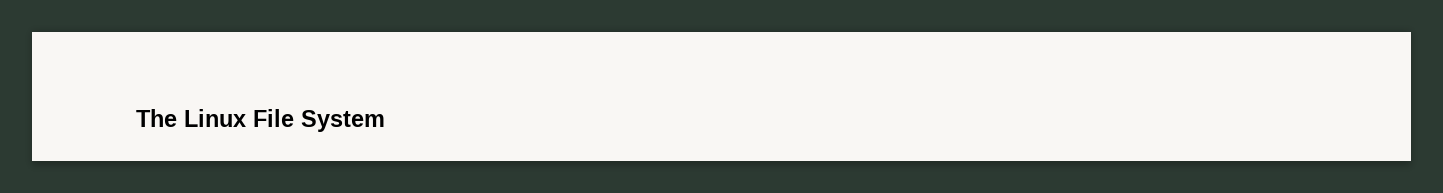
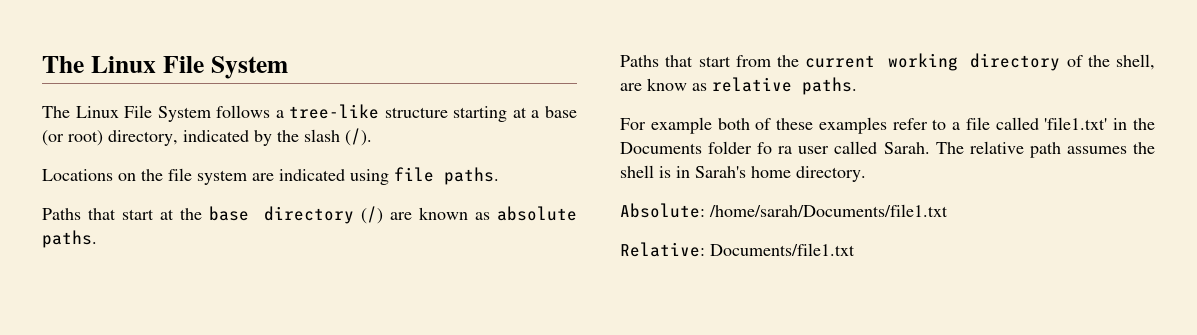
[136,109,385,132] The Linux File System -> [42,56,288,79] [42,104,577,122] [42,128,372,146] [42,167,499,185] [42,206,577,224] [42,230,97,248] [620,53,1155,71] [620,77,857,95] [620,117,1155,134] [620,141,1155,158] [620,165,866,182] [620,203,948,218] [620,242,855,257] The Linux File System // The Linux File System follows a tree-like structure starting at a base (or root) directory, indicated by the slash (/). // Locations on the file system are indicated using file paths. // Paths that start at the base directory (/) are known as absolute paths. // Paths that start from the current working directory of the shell, are know as relative paths. // For example both of these examples refer to a file called 'file1.txt' in the Documents folder fo ra user called Sarah. The relative path assumes the shell is in Sarah's home directory. // Absolute: /home/sarah/Documents/file1.txt // Relative: Documents/file1.txt

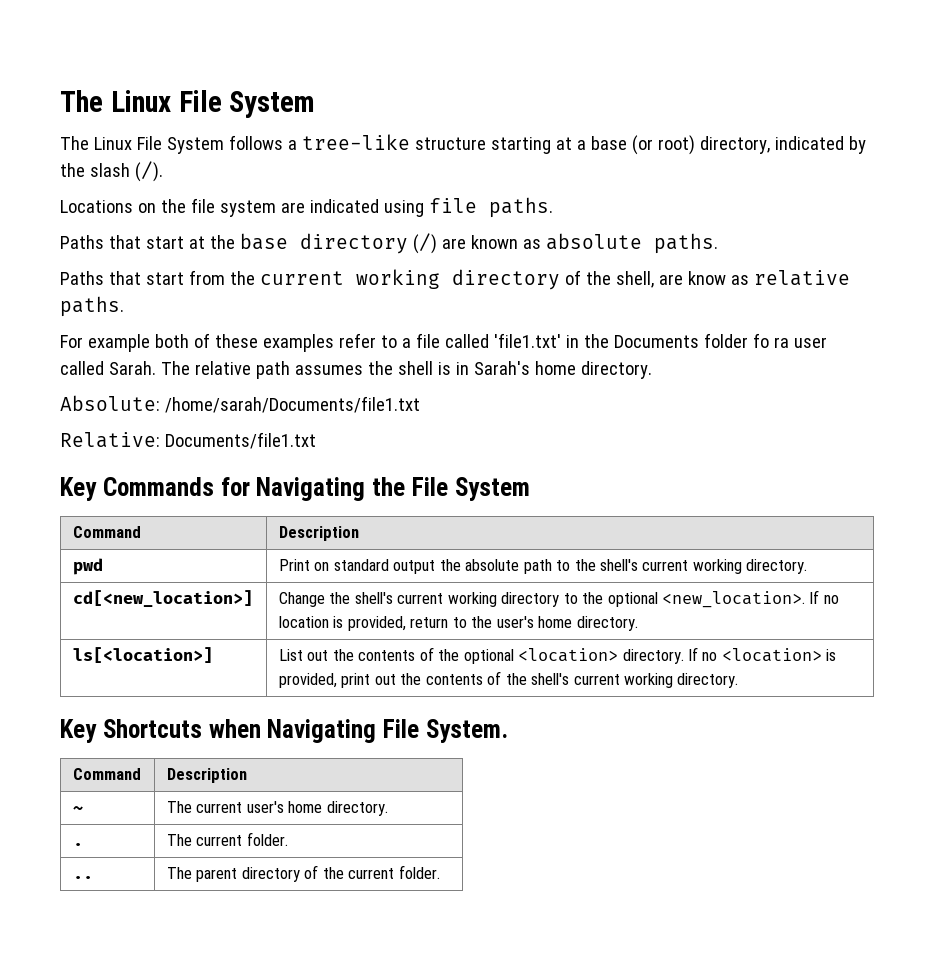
(855, 249) none -> [60,477,530,501] [72,526,141,538] [278,526,359,541] [72,558,103,575] [278,559,808,574] [72,590,253,607] [278,590,839,608] [278,616,638,631] [72,647,213,663] [278,647,837,664] [278,671,739,688] [60,719,508,743] [72,768,141,780] [166,768,247,783] [72,806,83,813] [166,801,388,816] [72,843,83,846] [166,832,288,846] [72,876,93,879] [166,865,440,882] // Key Commands for Navigating the File System // Command | Description // pwd | Print on standard output the absolute path to the shell's current working directory. // cd[<new_location>] | Change the shell's current working directory to the optional <new_location>. If no location is provided, return to the user's home directory. // ls[<location>] | List out the contents of the optional <location> directory. If no <location> is provided, print out the contents of the shell's current working directory. // Key Shortcuts when Navigating File System. // Command | Description // ~ | The current user's home directory. // . | The current folder. // .. | The parent directory of the current folder.

